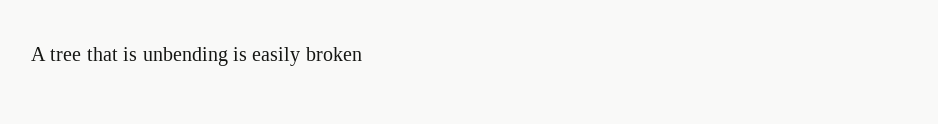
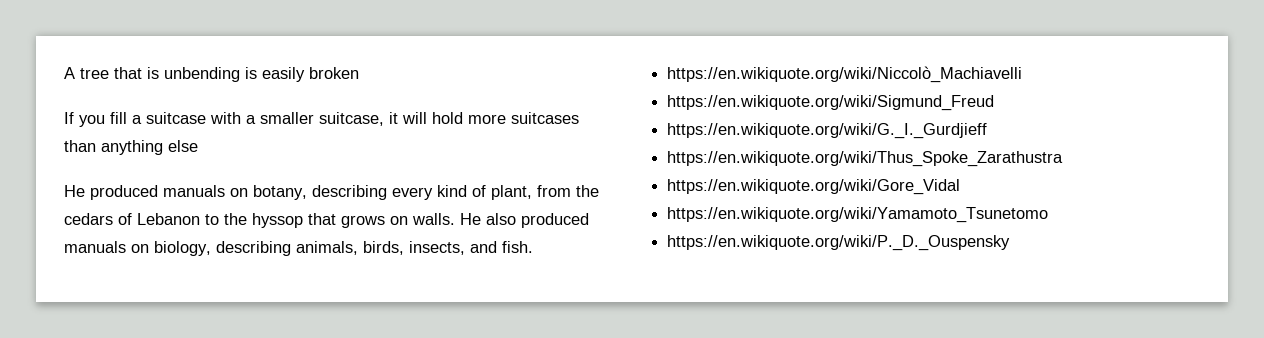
(362, 54) none -> [64,112,579,127] [64,140,198,155] [64,185,599,200] [64,213,589,228] [64,241,533,256] [667,66,1023,83] [667,95,995,111] [667,123,988,139] [667,151,1064,167] [667,179,961,195] [667,207,1049,223] [667,235,1011,251] // If you fill a suitcase with a smaller suitcase, it will hold more suitcases than anything else // He produced manuals on botany, describing every kind of plant, from the cedars of Lebanon to the hyssop that grows on walls. He also produced manuals on biology, describing animals, birds, insects, and fish. // https://en.wikiquote.org/wiki/Niccolò_Machiavelli // https://en.wikiquote.org/wiki/Sigmund_Freud // https://en.wikiquote.org/wiki/G._I._Gurdjieff // https://en.wikiquote.org/wiki/Thus_Spoke_Zarathustra // https://en.wikiquote.org/wiki/Gore_Vidal // https://en.wikiquote.org/wiki/Yamamoto_Tsunetomo // https://en.wikiquote.org/wiki/P._D._Ouspensky

